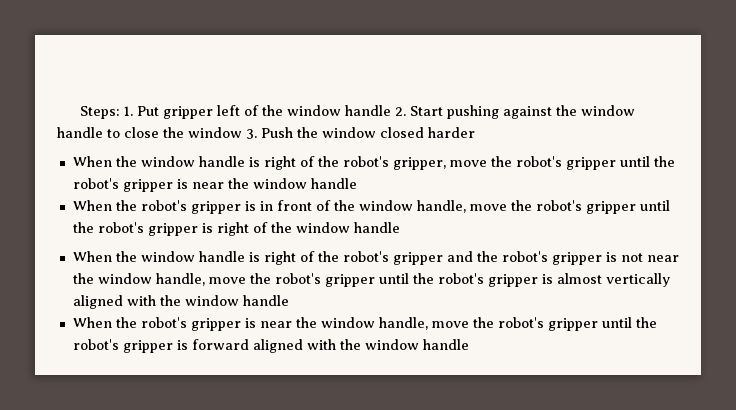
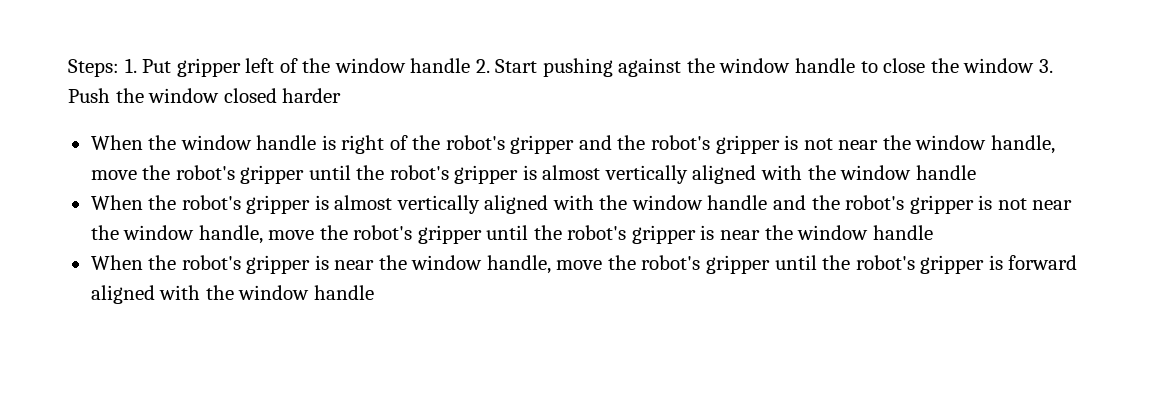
[72,156,675,170] [72,178,357,192] [72,200,670,214] [72,222,400,236] // When the window handle is right of the robot's gripper, move the robot's gripper until the robot's gripper is near the window handle // When the robot's gripper is in front of the window handle, move the robot's gripper until the robot's gripper is right of the window handle -> (342, 95) none
(289, 300) none -> [90,195,1073,214] [90,225,933,244] // When the robot's gripper is almost vertically aligned with the window handle and the robot's gripper is not near the window handle, move the robot's gripper until the robot's gripper is near the window handle

